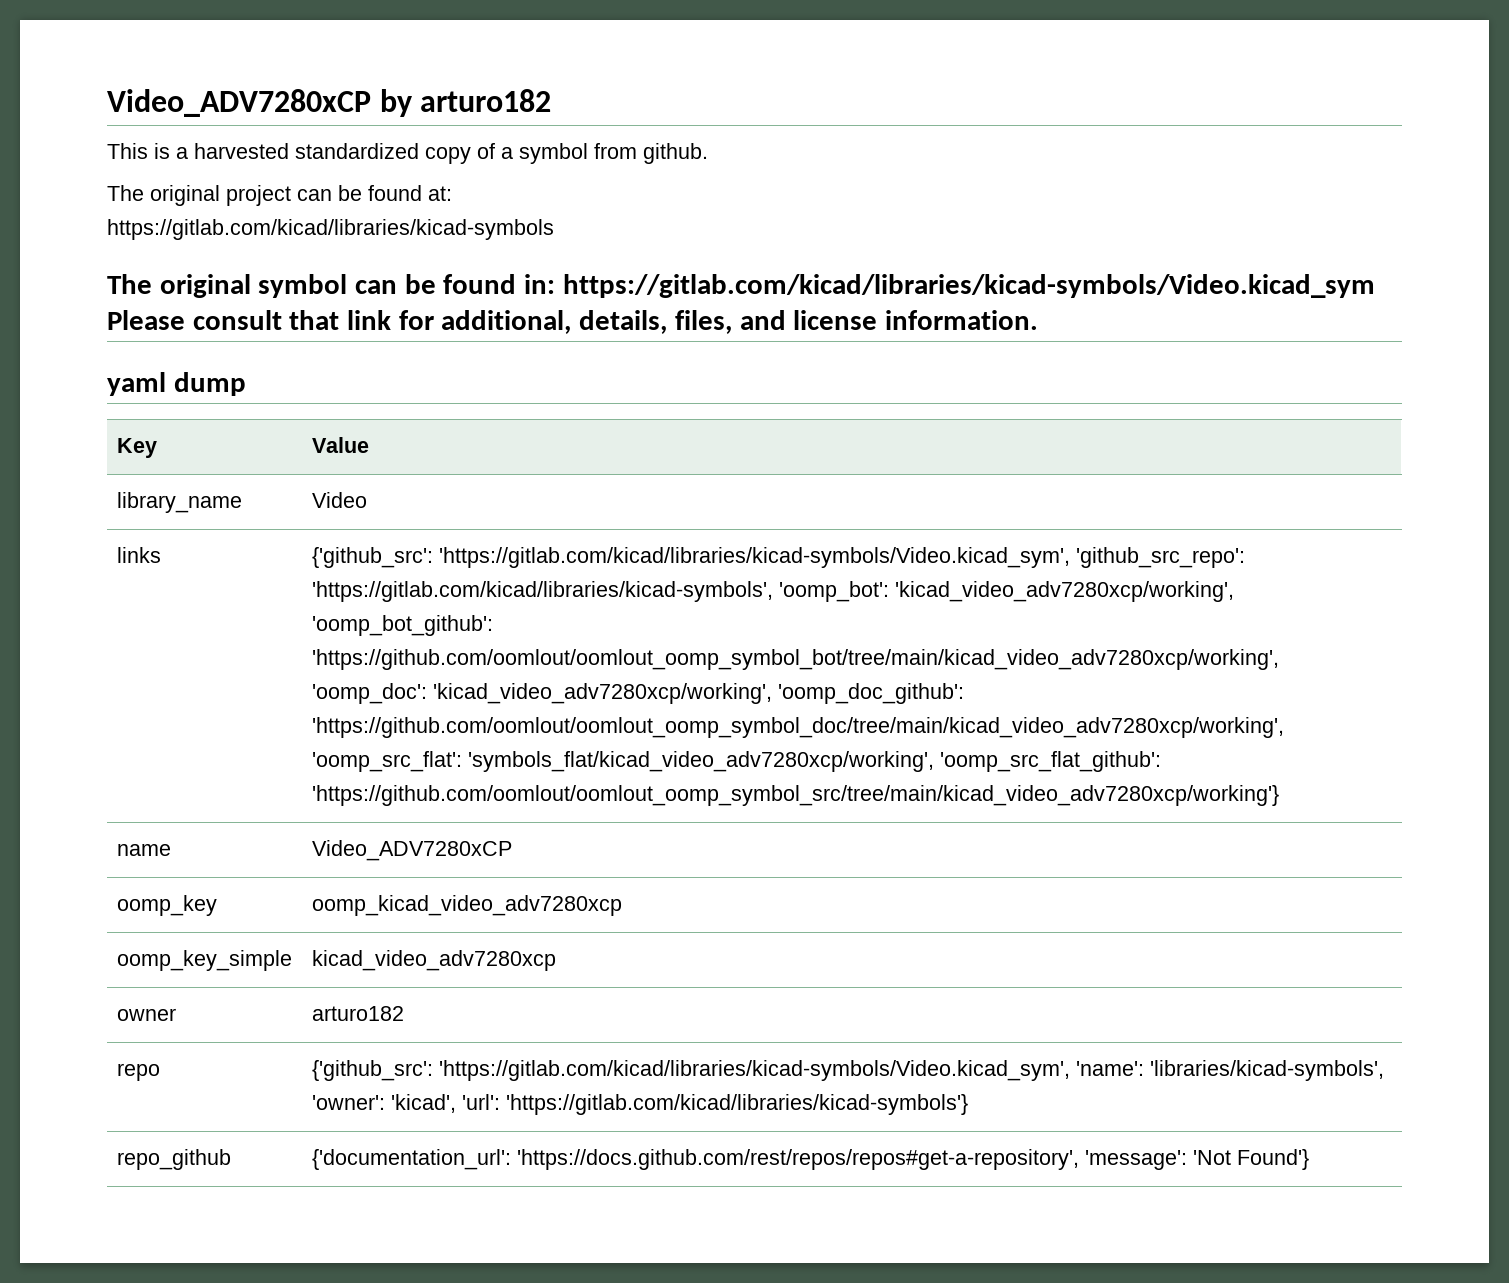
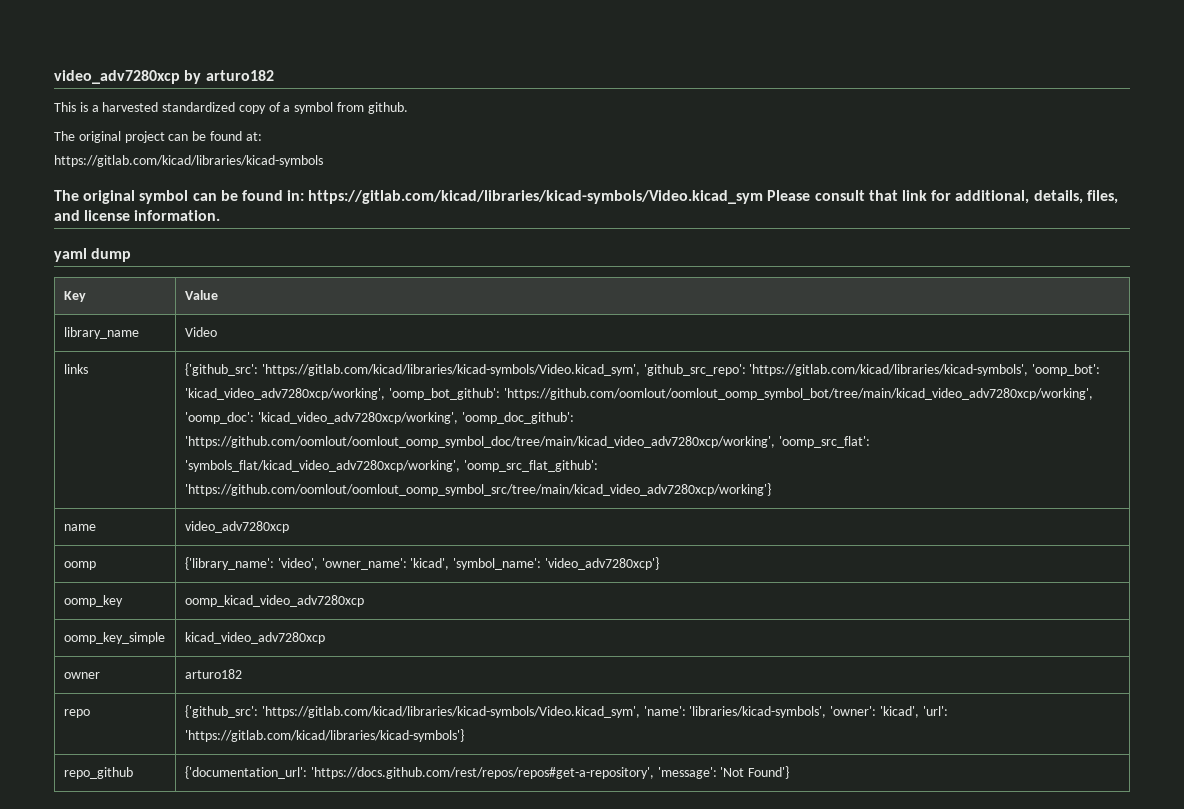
[107,89,371,117] Video_ADV7280xCP -> [54,70,180,84] video_adv7280xcp
[311,840,512,861] Video_ADV7280xCP -> [184,521,289,533] [63,561,96,570] [184,557,659,570] video_adv7280xcp // oomp | {'library_name': 'video', 'owner_name': 'kicad', 'symbol_name': 'video_adv7280xcp'}

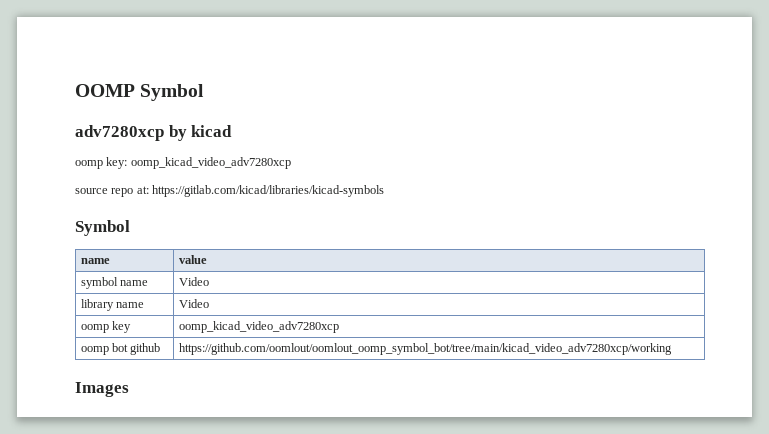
[54,70,274,84] [54,102,408,114] [54,131,242,143] video_adv7280xcp by arturo182 // This is a harvested standardized copy of a symbol from github. // The original project can be found -> [75,84,205,101] [75,125,233,141] [75,157,291,169] [75,188,134,197] OOMP Symbol // adv7280xcp by kicad // oomp key: oomp_kicad_video_adv7280xcp // source repo
(262, 136) // -> (149, 190) none
[54,190,1118,204] [54,210,221,221] [54,248,132,262] [63,291,86,302] [184,290,218,300] [63,327,139,339] [184,327,217,337] [63,364,88,374] [184,363,1101,376] [184,388,1093,400] [184,412,574,424] [184,436,870,448] [184,460,598,472] [184,483,771,496] [63,524,96,531] [184,521,289,533] [63,561,96,570] [184,557,659,570] [63,595,123,607] [184,595,364,607] [63,632,165,644] [184,632,325,644] [63,672,100,679] [184,669,242,679] [63,709,90,718] [184,705,948,718] [184,729,464,742] [63,767,133,779] [184,766,790,779] The original symbol can be found in: https://gitlab.com/kicad/libraries/kicad-symbols/Video.kicad_sym Please consult that link for additional, details, files, and license information. // yaml dump // Key | Value // library_name | Video // links | {'github_src': 'https://gitlab.com/kicad/libraries/kicad-symbols/Video.kicad_sym', 'github_src_repo': 'https://gitlab.com/kicad/libraries/kicad-symbols', 'oomp_bot': 'kicad_video_adv7280xcp/working', 'oomp_bot_github': 'https://github.com/oomlout/oomlout_oomp_symbol_bot/tree/main/kicad_video_adv7280xcp/working', 'oomp_doc': 'kicad_video_adv7280xcp/working', 'oomp_doc_github': 'https://github.com/oomlout/oomlout_oomp_symbol_doc/tree/main/kicad_video_adv7280xcp/working', 'oomp_src_flat': 'symbols_flat/kicad_video_adv7280xcp/working', 'oomp_src_flat_github': 'https://github.com/oomlout/oomlout_oomp_symbol_src/tree/main/kicad_video_adv7280xcp/working'} // name | video_adv7280xcp // oomp | {'library_name': 'video', 'owner_name': 'kicad', 'symbol_name': 'video_adv7280xcp'} // oomp_key | oomp_kicad_video_adv7280xcp // oomp_key_simple | kicad_video_adv7280xcp // owner | arturo182 // repo | {'github_src': 'https://gitlab.com/kicad/libraries/kicad-symbols/Video.kicad_sym', 'name': 'libraries/kicad-symbols', 'owner': 'kicad', 'url': 'https://gitlab.com/kicad/libraries/kicad-symbols'} // repo_github | {'documentation_url': 'https://docs.github.com/rest/repos/repos#get-a-repository', 'message': 'Not Found'} -> [75,220,130,236] [80,258,110,264] [178,255,207,264] [80,277,148,289] [178,277,209,286] [80,299,144,311] [178,299,209,308] [80,321,131,333] [178,321,339,333] [80,343,161,355] [178,343,672,355] [75,382,129,397] Symbol // name | value // symbol name | Video // library name | Video // oomp key | oomp_kicad_video_adv7280xcp // oomp bot github | https://github.com/oomlout/oomlout_oomp_symbol_bot/tree/main/kicad_video_adv7280xcp/working // Images

